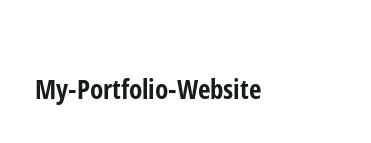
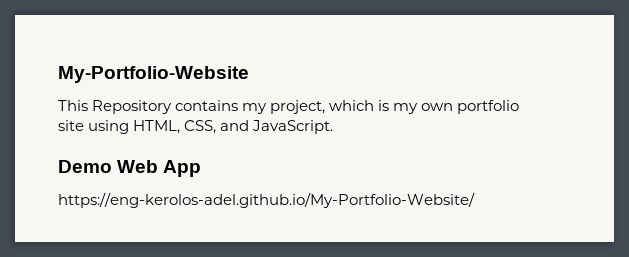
(261, 91) none -> [58,100,520,114] [58,120,334,134] [58,160,202,177] [58,192,475,208] // This Repository contains my project, which is my own portfolio site using HTML, CSS, and JavaScript. // Demo Web App // https://eng-kerolos-adel.github.io/My-Portfolio-Website/

